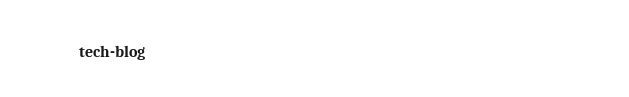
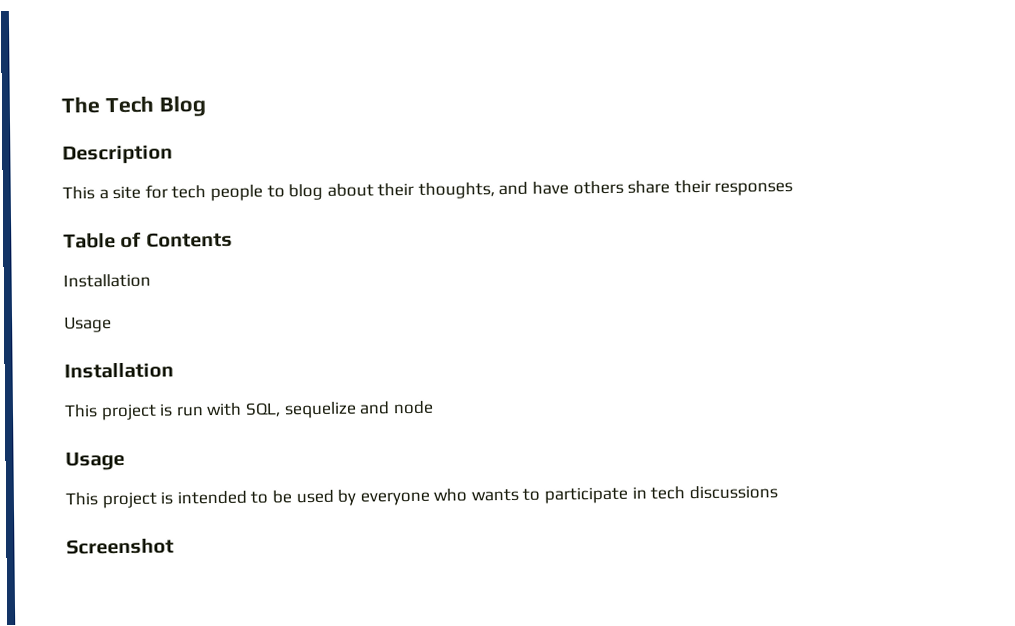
[79,45,145,60] tech-blog -> [61,95,206,117] [62,144,173,165] [62,179,794,202] [63,231,233,249] [63,273,151,288] [64,316,112,333] [64,362,174,379] [64,400,434,421] [65,451,125,471] [65,485,778,509] [66,538,174,555] The Tech Blog // Description // This a site for tech people to blog about their thoughts, and have others share their responses // Table of Contents // Installation // Usage // Installation // This project is run with SQL, sequelize and node // Usage // This project is intended to be used by everyone who wants to participate in tech discussions // Screenshot

